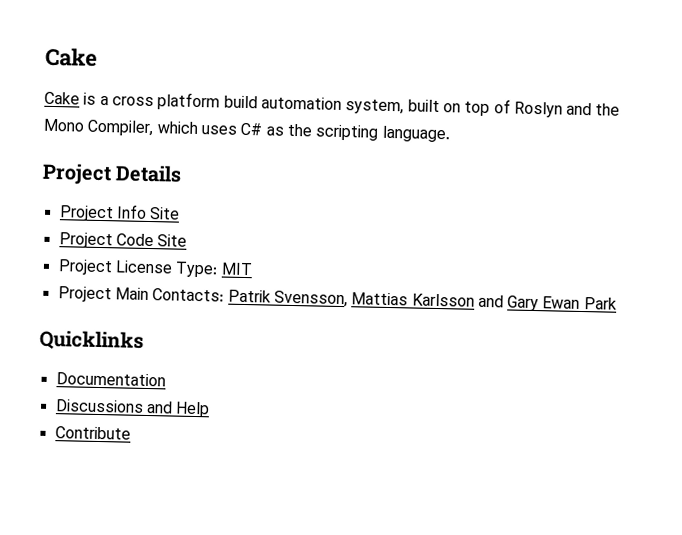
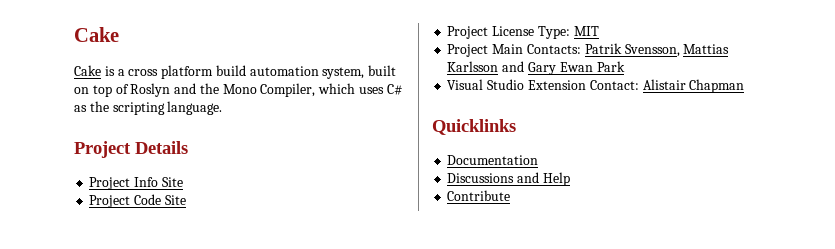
(617, 303) none -> [447,79,745,93] // Visual Studio Extension Contact: Alistair Chapman

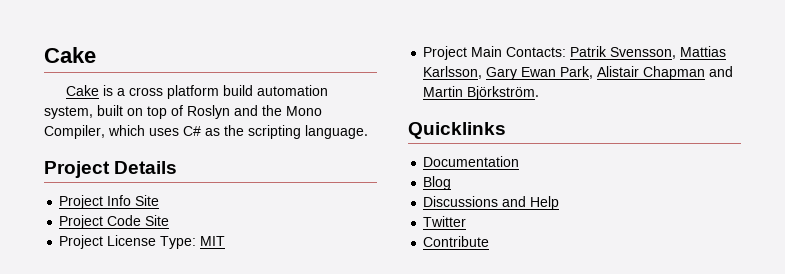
[447,61,625,75] [447,79,639,90] Karlsson and Gary Ewan Park // Visual Studio Extension Contact: -> [423,66,594,80] Karlsson, Gary Ewan Park,
(745, 86) none -> [709,66,734,77] [423,86,540,100] and Martin Björkström.
(539, 160) none -> [423,176,452,190] // Blog
(570, 179) none -> [423,216,467,227] // Twitter

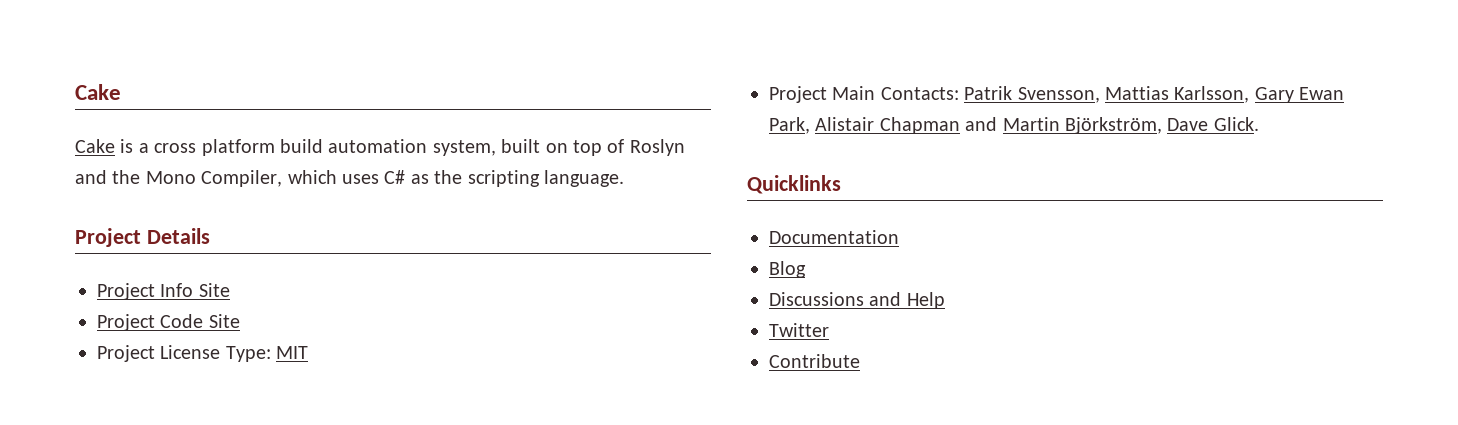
[467,86,540,100] Björkström. -> [1065,117,1259,134] Björkström, Dave Glick.

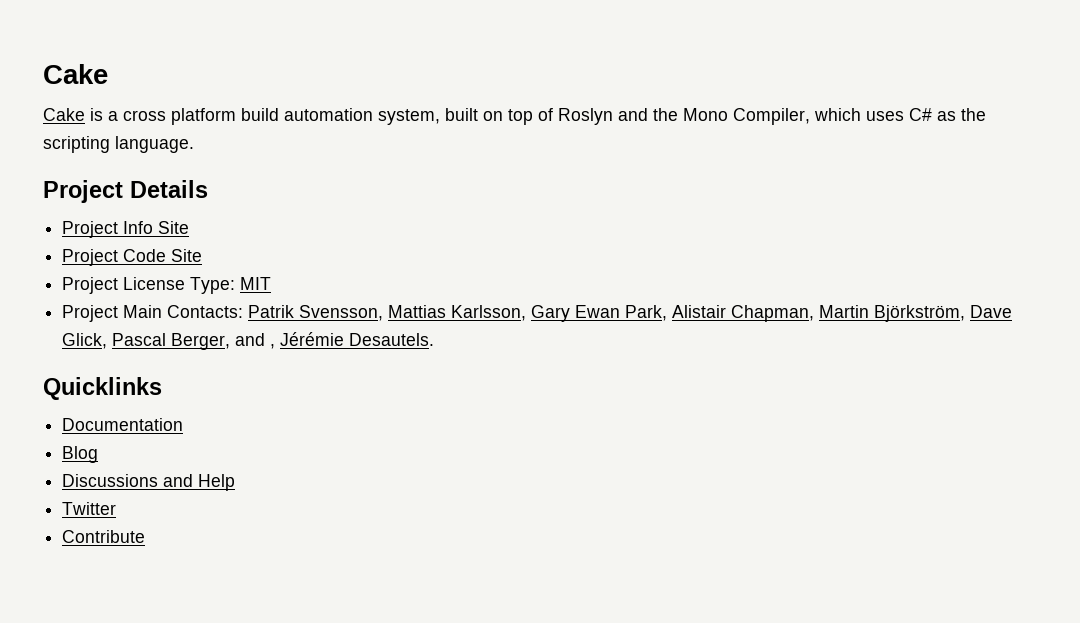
[879,117,998,134] Chapman and -> [731,305,815,322] Chapman,
[1213,117,1259,131] Glick. -> [62,332,435,350] Glick, Pascal Berger, and , Jérémie Desautels.

